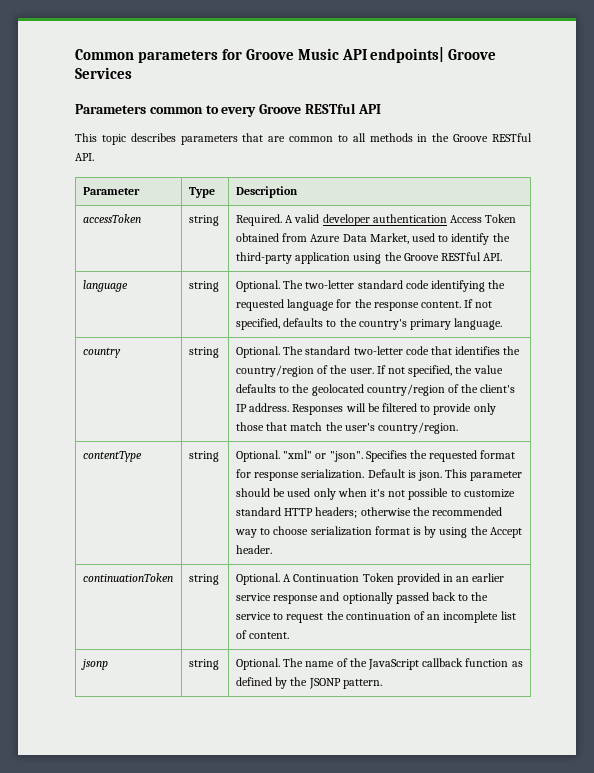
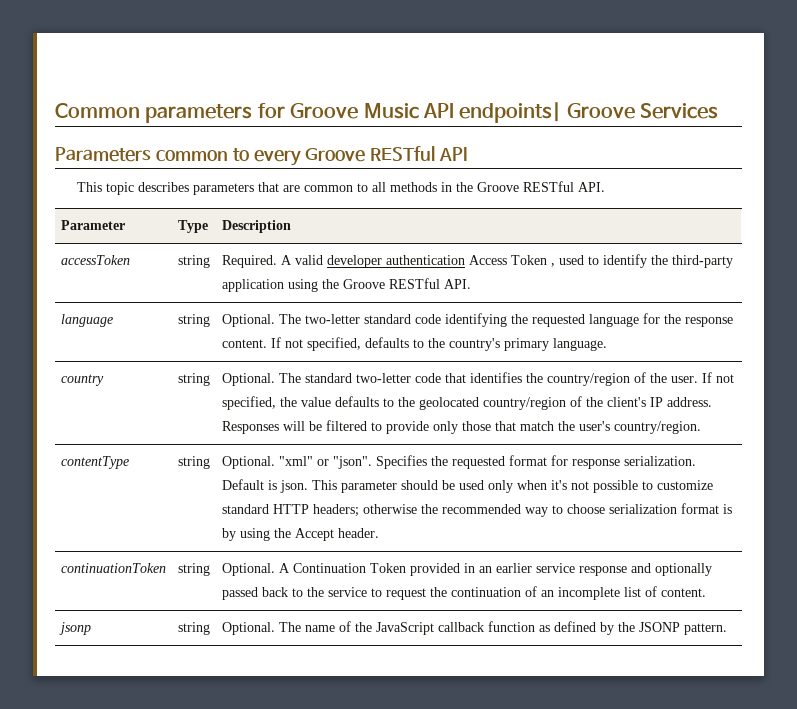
[235,233,409,244] obtained from Azure Data Market, -> [550,263,555,267] ,

